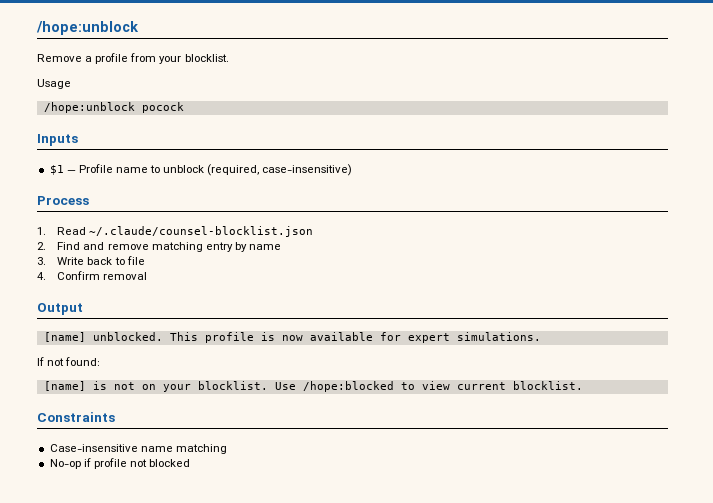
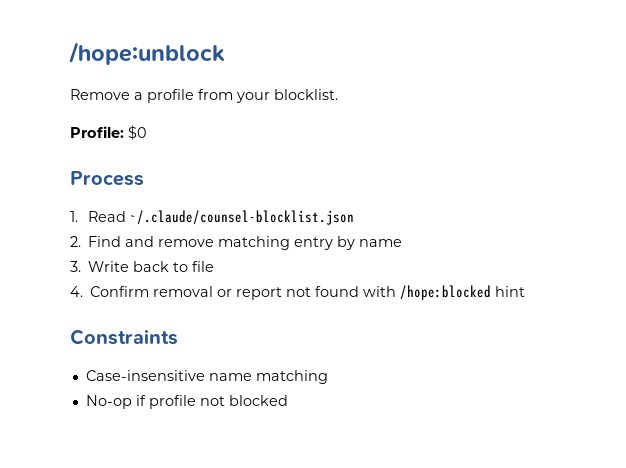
[37,79,71,89] [43,102,184,113] [37,134,78,146] [49,164,353,176] Usage // /hope:unblock pocock // Inputs // $1 — Profile name to unblock (required, case-insensitive) -> [70,125,147,140] Profile: $0
[37,303,83,315] [43,332,541,343] [37,357,101,366] [43,381,583,392] // Output // [name] unblocked. This profile is now available for expert simulations. // If not found: // [name] is not on your blocklist. Use /hope:blocked to view current blocklist. -> [217,285,526,300] or report not found with /hope:blocked hint

